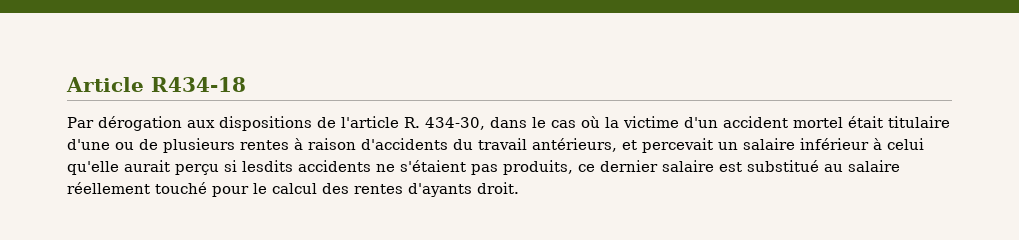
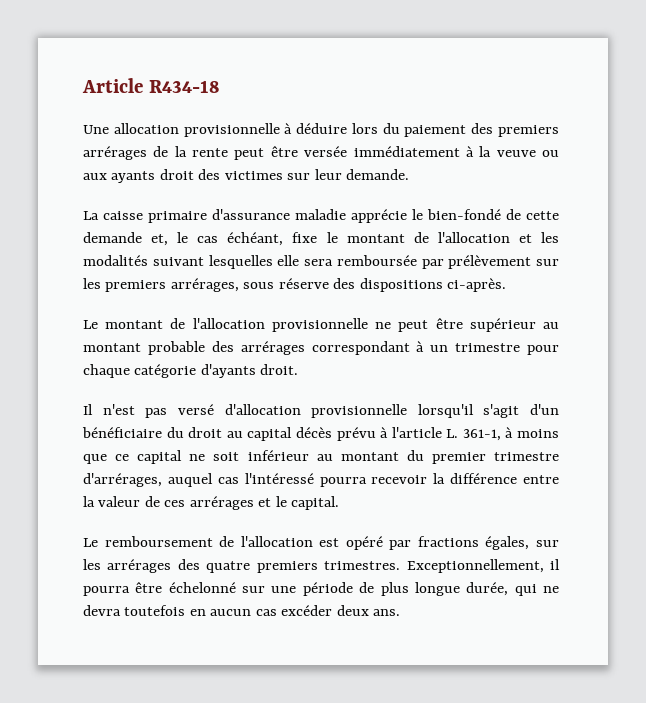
[67,116,950,131] [67,138,924,153] [67,160,900,175] [67,182,519,197] Par dérogation aux dispositions de l'article R. 434-30, dans le cas où la victime d'un accident mortel était titulaire d'une ou de plusieurs rentes à raison d'accidents du travail antérieurs, et percevait un salaire inférieur à celui qu'elle aurait perçu si lesdits accidents ne s'étaient pas produits, ce dernier salaire est substitué au salaire réellement touché pour le calcul des rentes d'ayants droit. -> [83,123,559,137] [83,146,559,160] [83,169,410,183] [83,209,559,223] [83,232,559,246] [83,255,559,269] [83,278,507,292] [83,318,559,332] [83,341,559,355] [83,364,299,378] [83,404,559,418] [82,427,559,441] [83,450,560,464] [83,473,559,487] [83,496,340,510] [83,536,559,550] [83,559,560,573] [83,582,560,596] [83,605,401,616] Une allocation provisionnelle à déduire lors du paiement des premiers arrérages de la rente peut être versée immédiatement à la veuve ou aux ayants droit des victimes sur leur demande. // La caisse primaire d'assurance maladie apprécie le bien-fondé de cette demande et, le cas échéant, fixe le montant de l'allocation et les modalités suivant lesquelles elle sera remboursée par prélèvement sur les premiers arrérages, sous réserve des dispositions ci-après. // Le montant de l'allocation provisionnelle ne peut être supérieur au montant probable des arrérages correspondant à un trimestre pour chaque catégorie d'ayants droit. // Il n'est pas versé d'allocation provisionnelle lorsqu'il s'agit d'un bénéficiaire du droit au capital décès prévu à l'article L. 361-1, à moins que ce capital ne soit inférieur au montant du premier trimestre d'arrérages, auquel cas l'intéressé pourra recevoir la différence entre la valeur de ces arrérages et le capital. // Le remboursement de l'allocation est opéré par fractions égales, sur les arrérages des quatre premiers trimestres. Exceptionnellement, il pourra être échelonné sur une période de plus longue durée, qui ne devra toutefois en aucun cas excéder deux ans.

